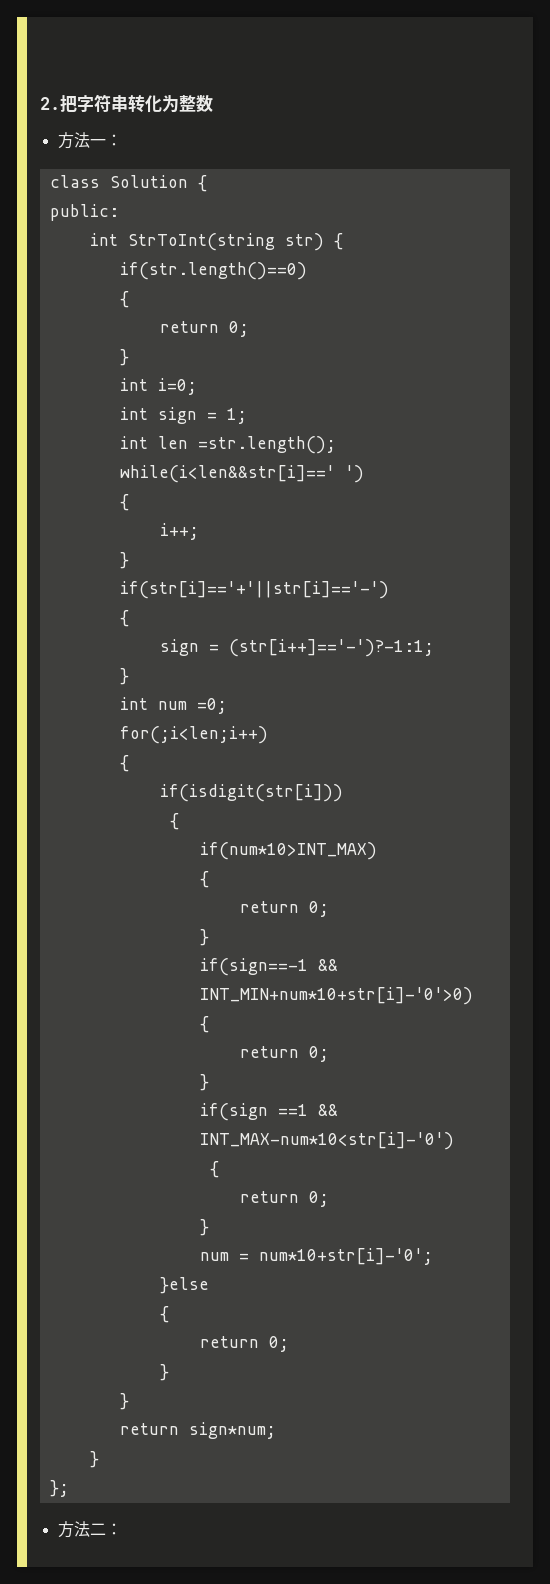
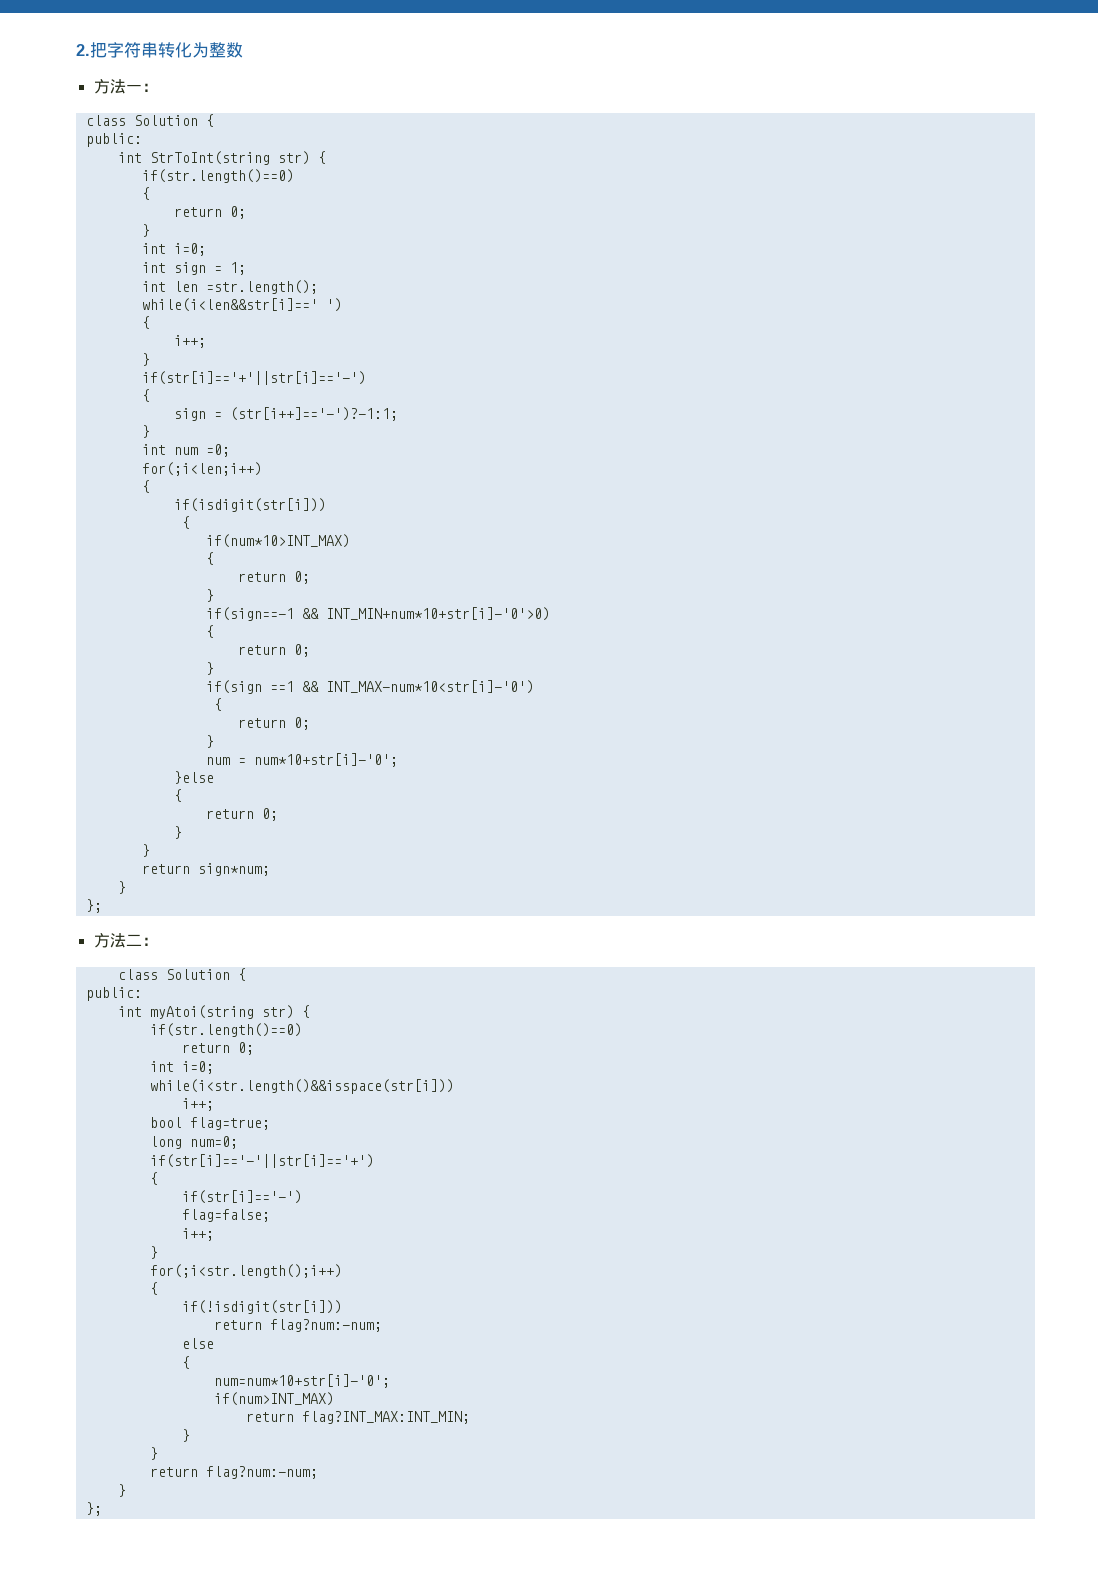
(122, 1529) none -> [117,968,246,981] [85,987,142,1001] [117,1005,310,1019] [149,1023,302,1037] [181,1042,254,1055] [149,1061,214,1074] [149,1079,454,1094] [181,1098,214,1111] [149,1117,270,1130] [149,1136,238,1149] [149,1154,374,1168] [149,1172,158,1185] [181,1190,302,1204] [181,1209,270,1222] [181,1228,214,1241] [149,1246,158,1259] [149,1264,342,1278] [149,1282,158,1295] [181,1300,342,1314] [213,1319,382,1332] [181,1338,214,1349] [181,1356,190,1369] [213,1374,390,1388] [213,1392,334,1406] [245,1411,470,1424] [181,1429,190,1442] [149,1447,158,1460] [149,1466,318,1479] [117,1484,126,1497] [85,1502,102,1516] // class Solution { // public: // int myAtoi(string str) { // if(str.length()==0) // return 0; // int i=0; // while(i<str.length()&&isspace(str[i])) // i++; // bool flag=true; // long num=0; // if(str[i]=='-'||str[i]=='+') // { // if(str[i]=='-') // flag=false; // i++; // } // for(;i<str.length();i++) // { // if(!isdigit(str[i])) // return flag?num:-num; // else // { // num=num*10+str[i]-'0'; // if(num>INT_MAX) // return flag?INT_MAX:INT_MIN; // } // } // return flag?num:-num; // } // };

